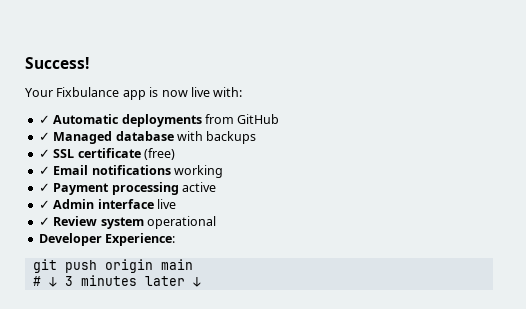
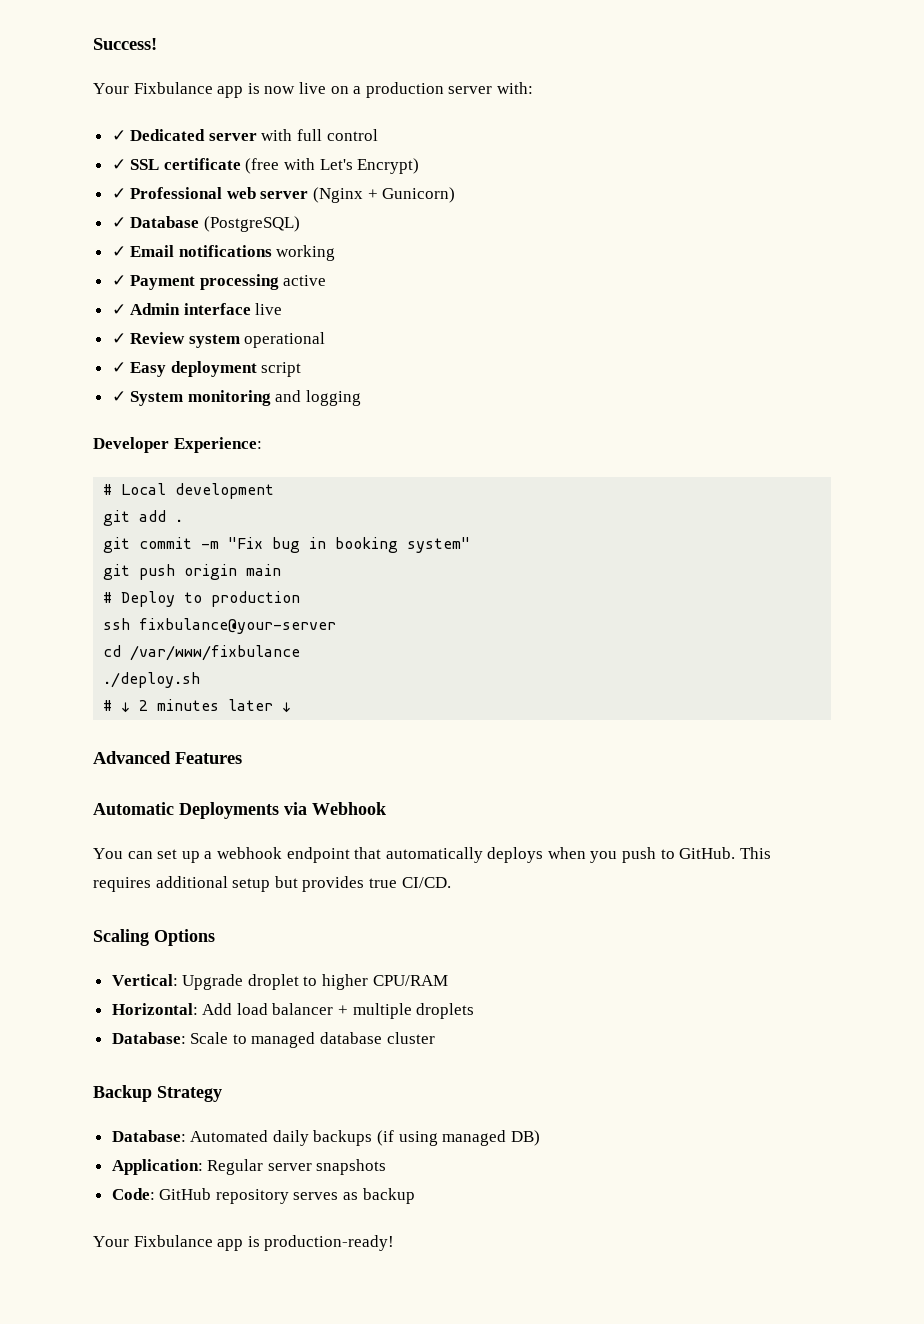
[213,87,243,97] [38,114,280,127] [38,131,257,144] [38,148,175,160] with: // ✓ Automatic deployments from GitHub // ✓ Managed database with backups // ✓ SSL certificate (free) -> [330,82,533,98] [111,129,378,141] [111,158,420,174] [111,187,456,203] [111,216,300,232] on a production server with: // ✓ Dedicated server with full control // ✓ SSL certificate (free with Let's Encrypt) // ✓ Professional web server (Nginx + Gunicorn) // ✓ Database (PostgreSQL)
[38,233,176,246] [32,259,193,273] Developer Experience: // git push origin main -> [111,361,302,377] [111,390,362,406] [93,437,262,453] [103,483,275,499] [103,510,184,526] [103,537,471,553] [103,564,282,580] [103,591,301,607] [103,618,337,634] [103,645,301,661] [103,672,201,688] ✓ Easy deployment script // ✓ System monitoring and logging // Developer Experience: // # Local development // git add . // git commit -m "Fix bug in booking system" // git push origin main // # Deploy to production // ssh fixbulance@your-server // cd /var/www/fixbulance // ./deploy.sh
[64,276,73,286] 3 -> [139,700,149,711] 2
(201, 282) none -> [93,751,242,764] [93,802,386,819] [93,847,771,863] [93,876,451,892] [93,929,215,946] [111,974,448,990] [111,1003,475,1019] [111,1032,435,1048] [93,1085,222,1102] [111,1130,540,1146] [111,1159,387,1175] [111,1188,415,1204] [93,1235,395,1251] // Advanced Features // Automatic Deployments via Webhook // You can set up a webhook endpoint that automatically deploys when you push to GitHub. This requires additional setup but provides true CI/CD. // Scaling Options // Vertical: Upgrade droplet to higher CPU/RAM // Horizontal: Add load balancer + multiple droplets // Database: Scale to managed database cluster // Backup Strategy // Database: Automated daily backups (if using managed DB) // Application: Regular server snapshots // Code: GitHub repository serves as backup // Your Fixbulance app is production-ready!

